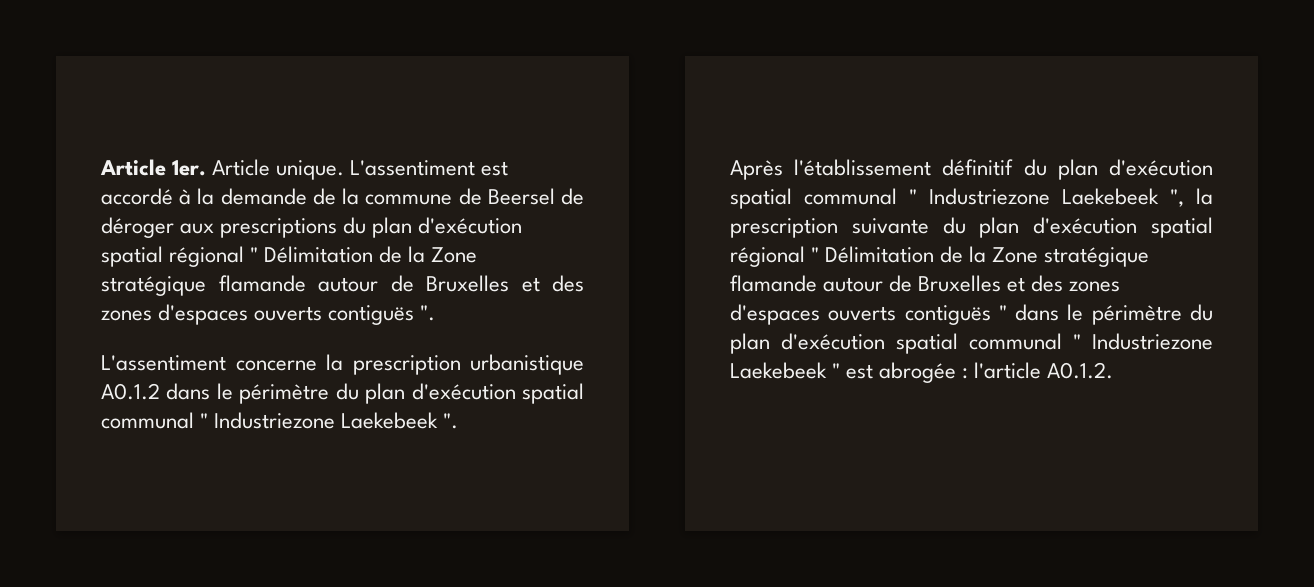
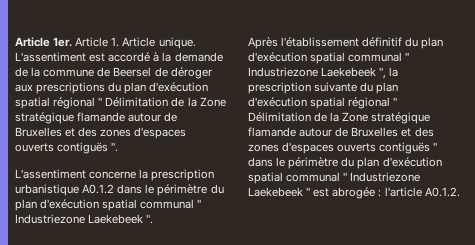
(271, 167) none -> [111,37,156,47] 1. Article

